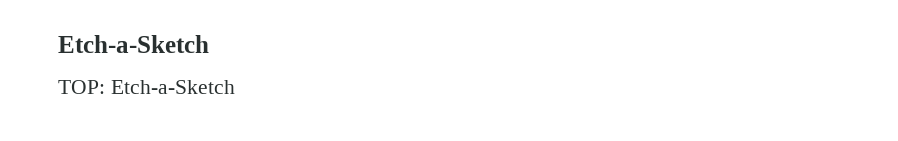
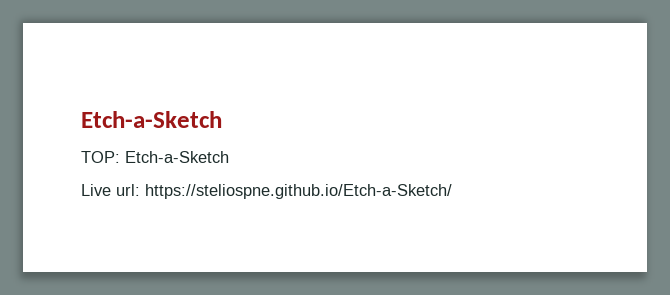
(235, 87) none -> [81,184,452,199] // Live url: https://steliospne.github.io/Etch-a-Sketch/

